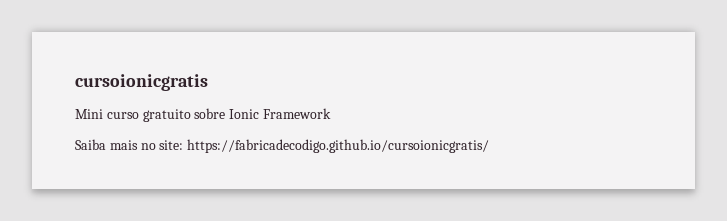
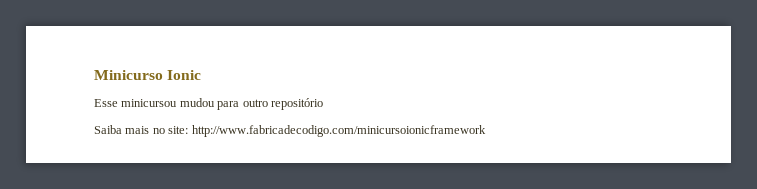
[75,74,208,91] [75,108,331,122] cursoionicgratis // Mini curso gratuito sobre Ionic Framework -> [94,70,202,80] [94,98,323,110] Minicurso Ionic // Esse minicursou mudou para outro repositório
[187,139,490,153] https://fabricadecodigo.github.io/cursoionicgratis/ -> [191,125,486,137] http://www.fabricadecodigo.com/minicursoionicframework

